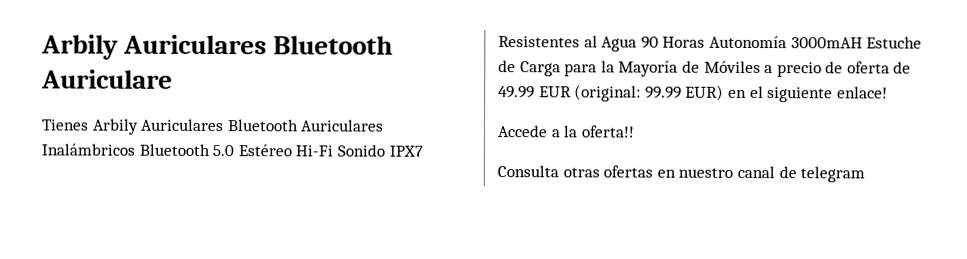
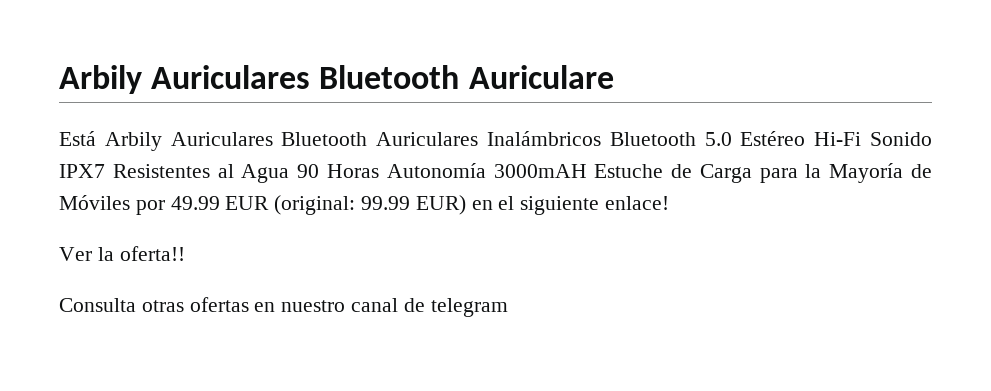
[41,119,89,131] Tienes -> [59,131,96,146] Está
[764,61,912,78] a precio de oferta de -> [135,200,165,215] por
[497,125,561,138] Accede a -> [59,247,92,261] Ver

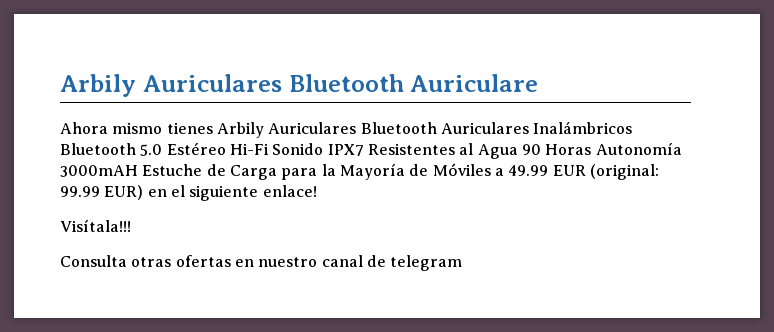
[59,131,96,146] Está -> [60,122,213,134] Ahora mismo tienes
[135,200,165,215] por -> [494,168,504,176] a
[59,246,185,261] Ver la oferta!! -> [60,219,131,232] Visítala!!!

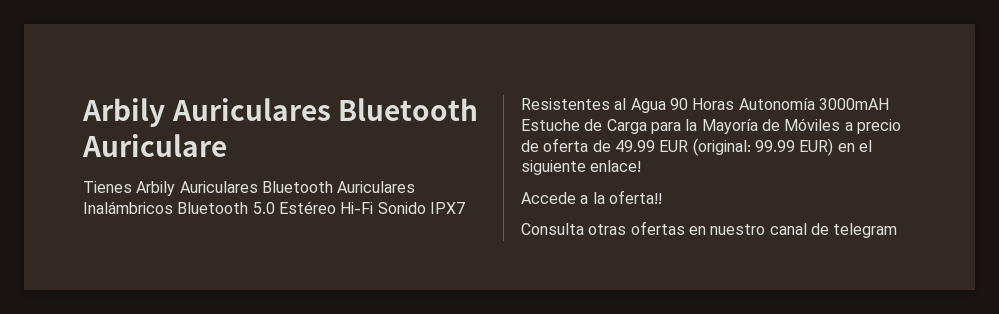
[60,122,213,134] Ahora mismo tienes -> [83,181,132,193] Tienes
(504, 172) none -> [856,119,901,134] [521,138,611,152] precio de oferta de
[60,219,131,232] Visítala!!! -> [521,190,662,204] Accede a la oferta!!

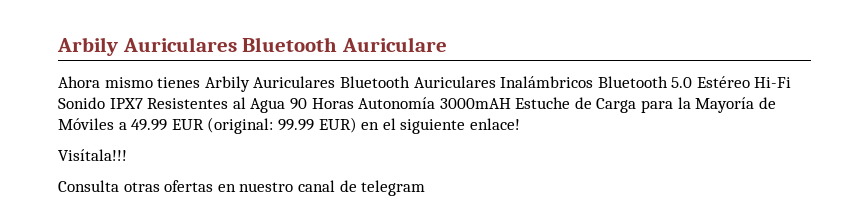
[83,181,132,193] Tienes -> [58,76,201,88] Ahora mismo tienes
[856,119,901,134] [521,138,611,152] precio de oferta de -> (127, 126) none
[521,190,662,204] Accede a la oferta!! -> [58,149,127,161] Visítala!!!

